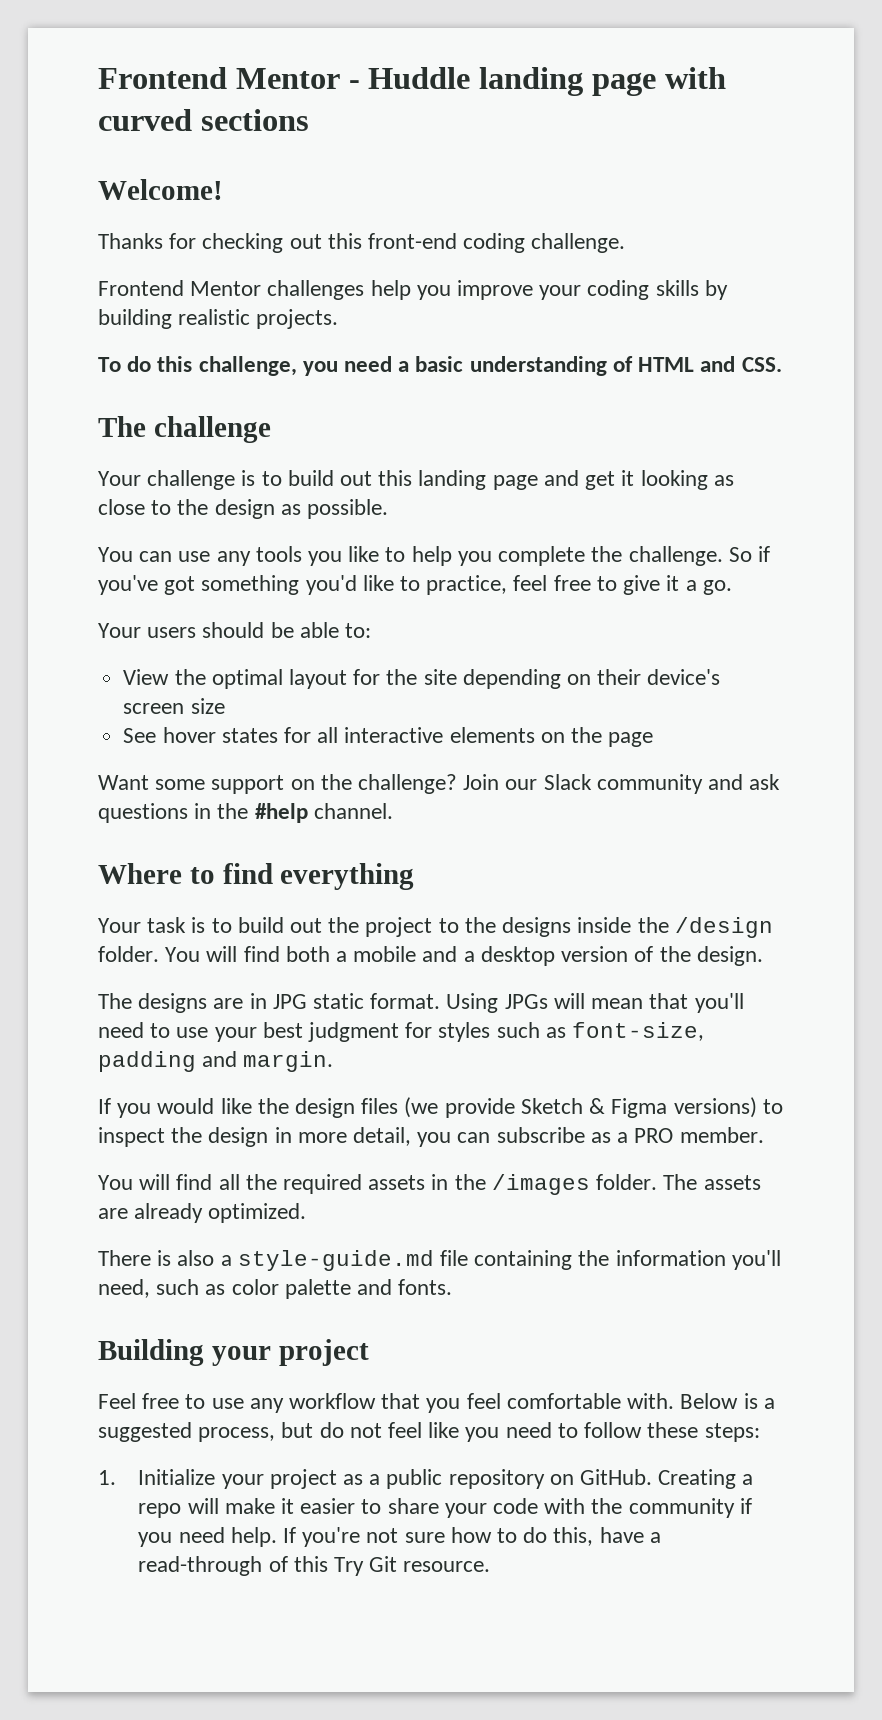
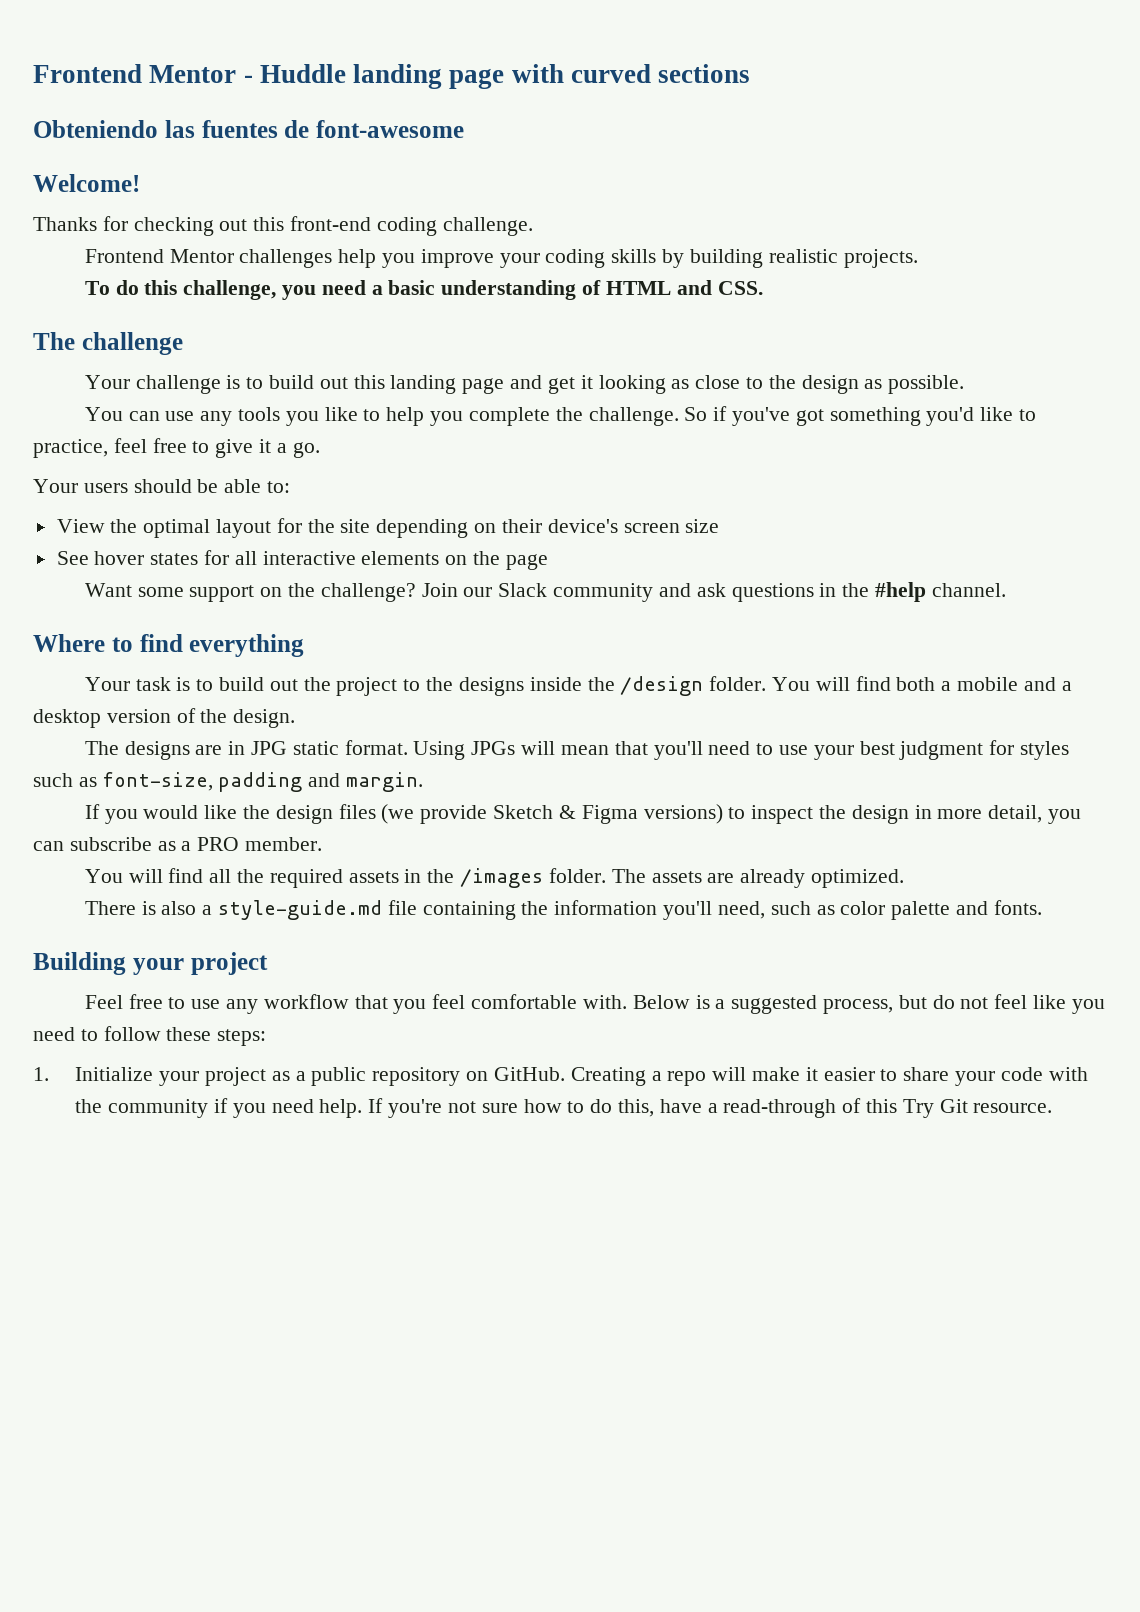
(309, 120) none -> [33,120,464,138] // Obteniendo las fuentes de font-awesome

